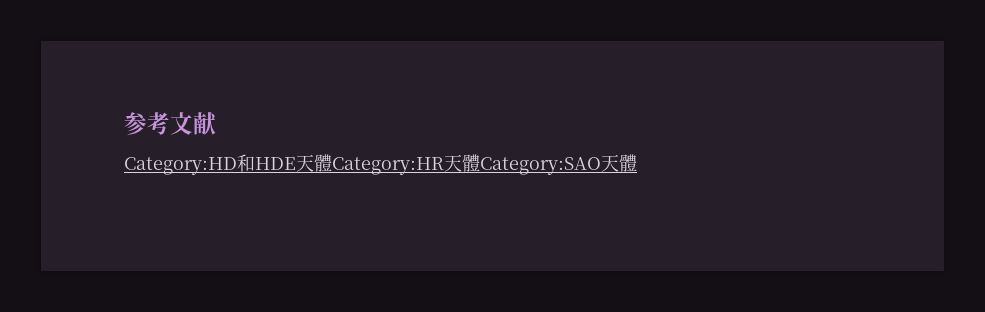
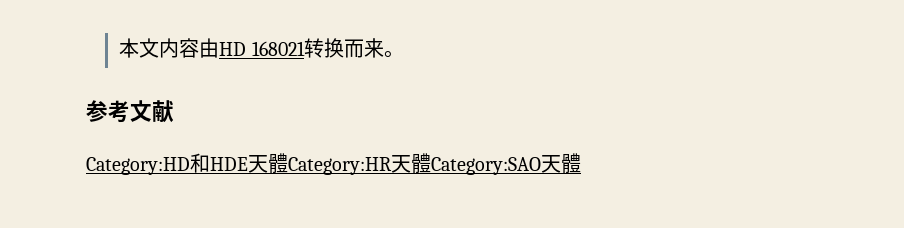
(124, 123) none -> [119,38,404,58] 本文内容由HD 168021转换而来。 //

